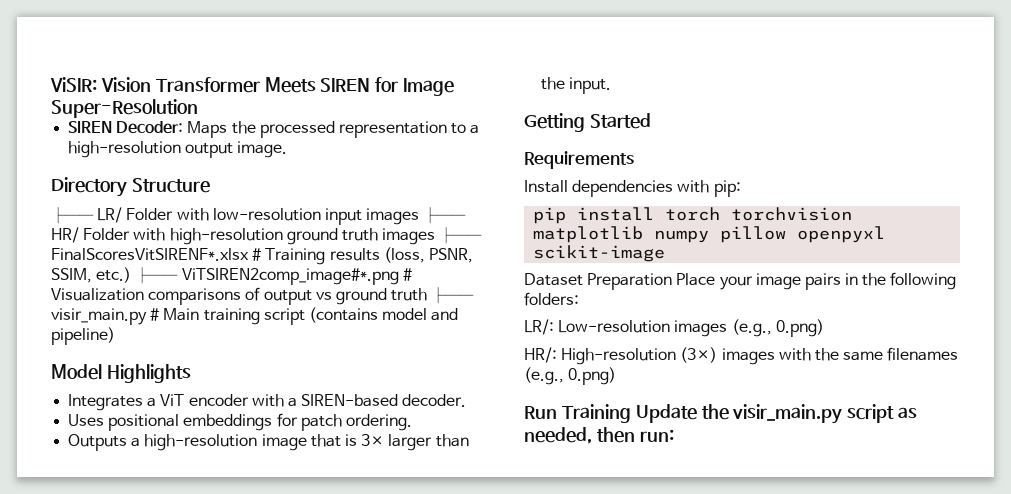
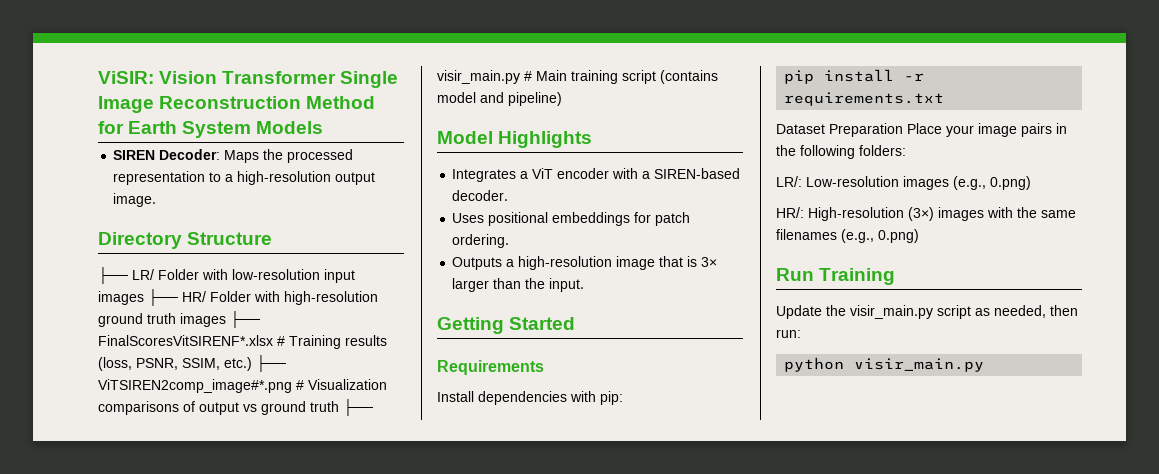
[264,77,455,96] [51,99,198,118] Meets SIREN for Image Super-Resolution -> [340,71,399,88] [98,96,376,113] [98,121,324,138] Single Image Reconstruction Method for Earth System Models
[665,207,853,221] [533,226,886,243] [533,245,666,262] torch torchvision matplotlib numpy pillow openpyxl scikit-image -> [904,73,925,81] [784,92,945,106] -r requirements.txt
(631, 413) none -> (896, 276) //
(674, 435) none -> [784,357,985,372] // python visir_main.py

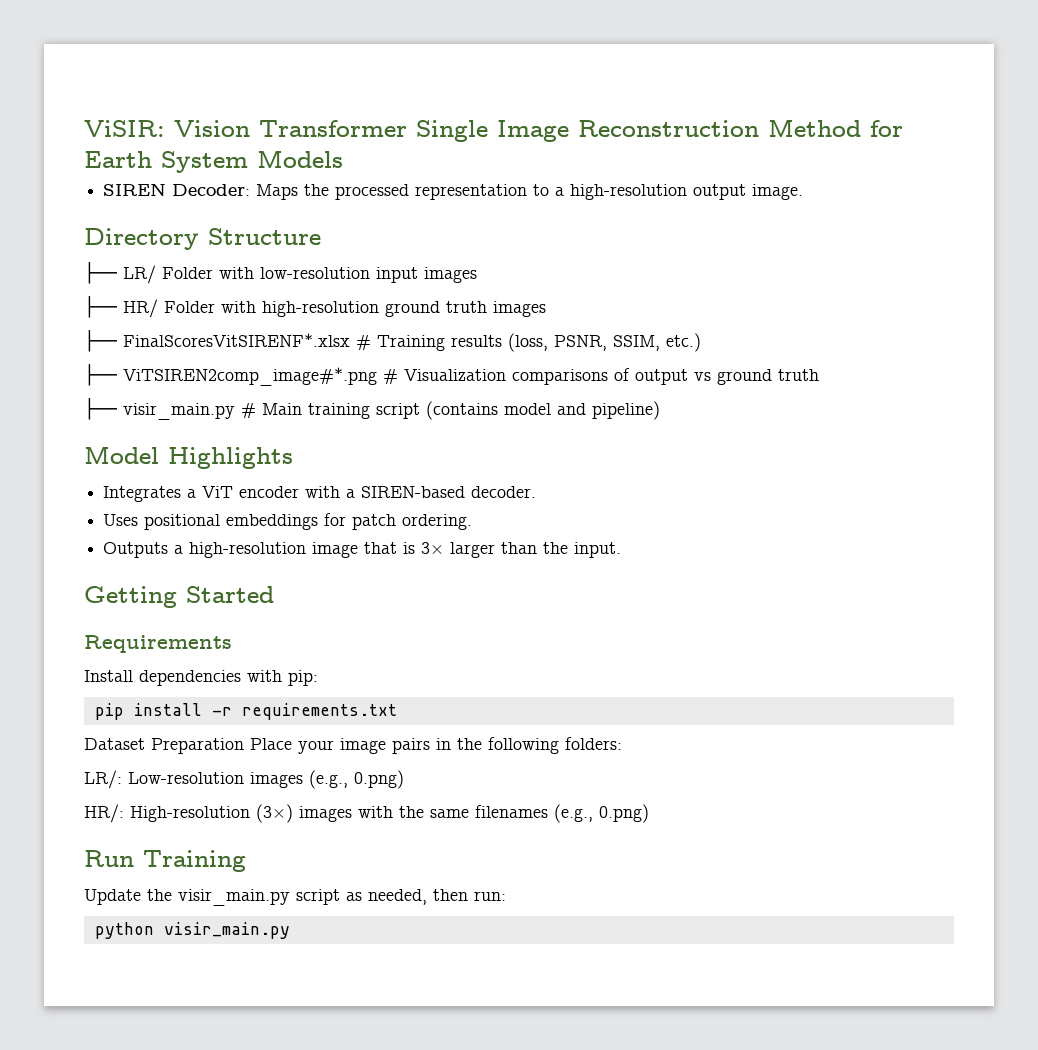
(144, 298) none -> (477, 275) //
(226, 320) none -> (546, 309) //
(252, 364) none -> (701, 342) //
(339, 406) none -> (819, 375) //

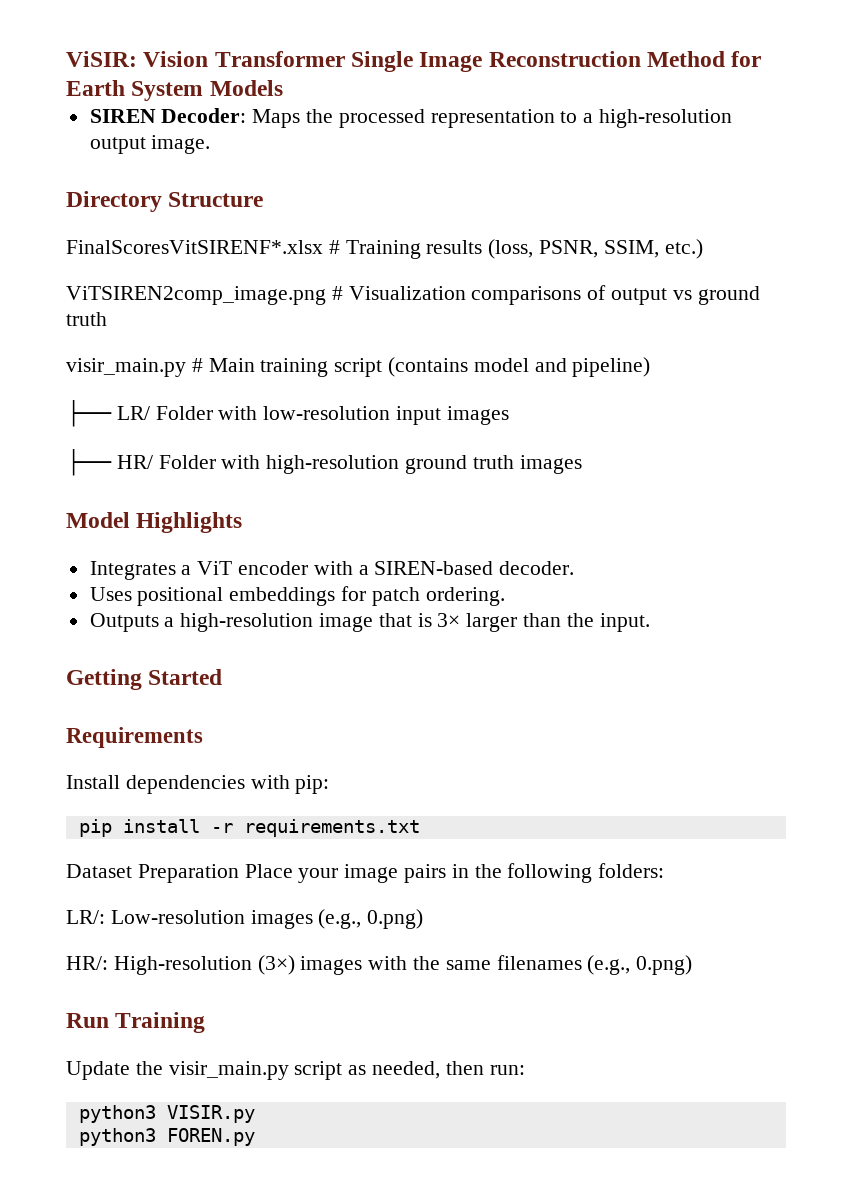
(321, 236) none -> [66,239,703,259] [66,285,760,305] [66,312,107,326] [66,357,651,377] // FinalScoresVitSIRENF*.xlsx # Training results (loss, PSNR, SSIM, etc.) // ViTSIREN2comp_image.png # Visualization comparisons of output vs ground truth // visir_main.py # Main training script (contains model and pipeline)
[84,330,701,352] [84,364,819,386] [84,398,660,420] // ├── FinalScoresVitSIRENF*.xlsx # Training results (loss, PSNR, SSIM, etc.) // ├── ViTSIREN2comp_image#*.png # Visualization comparisons of output vs ground truth // ├── visir_main.py # Main training script (contains model and pipeline) -> (582, 464) none
[94,922,290,939] python visir_main.py -> [78,1105,255,1123] [78,1128,255,1146] python3 VISIR.py // python3 FOREN.py

